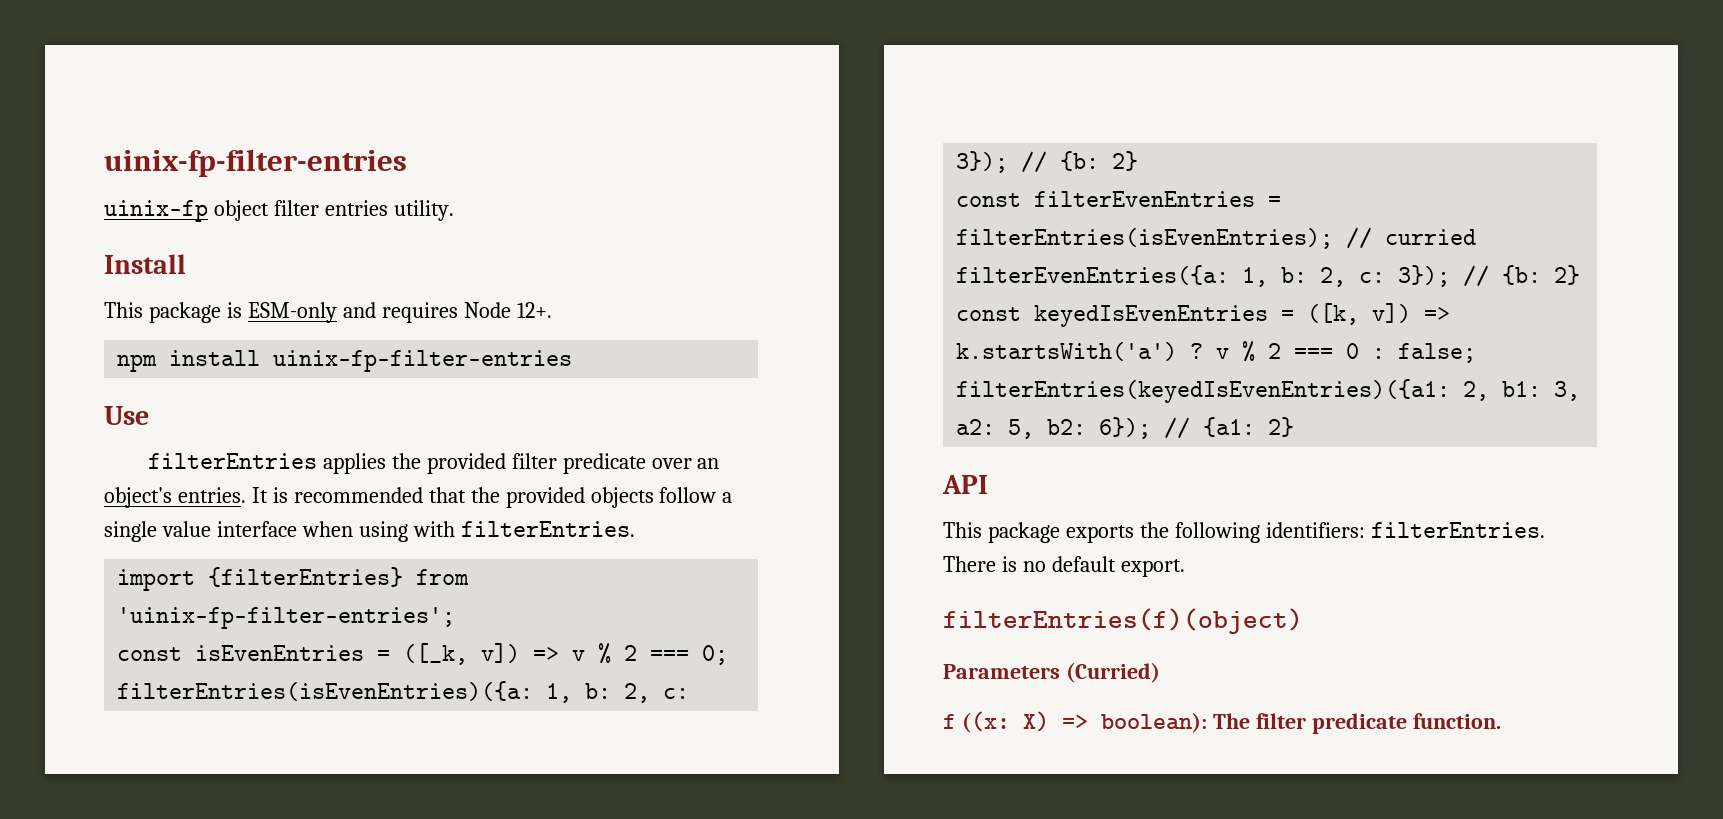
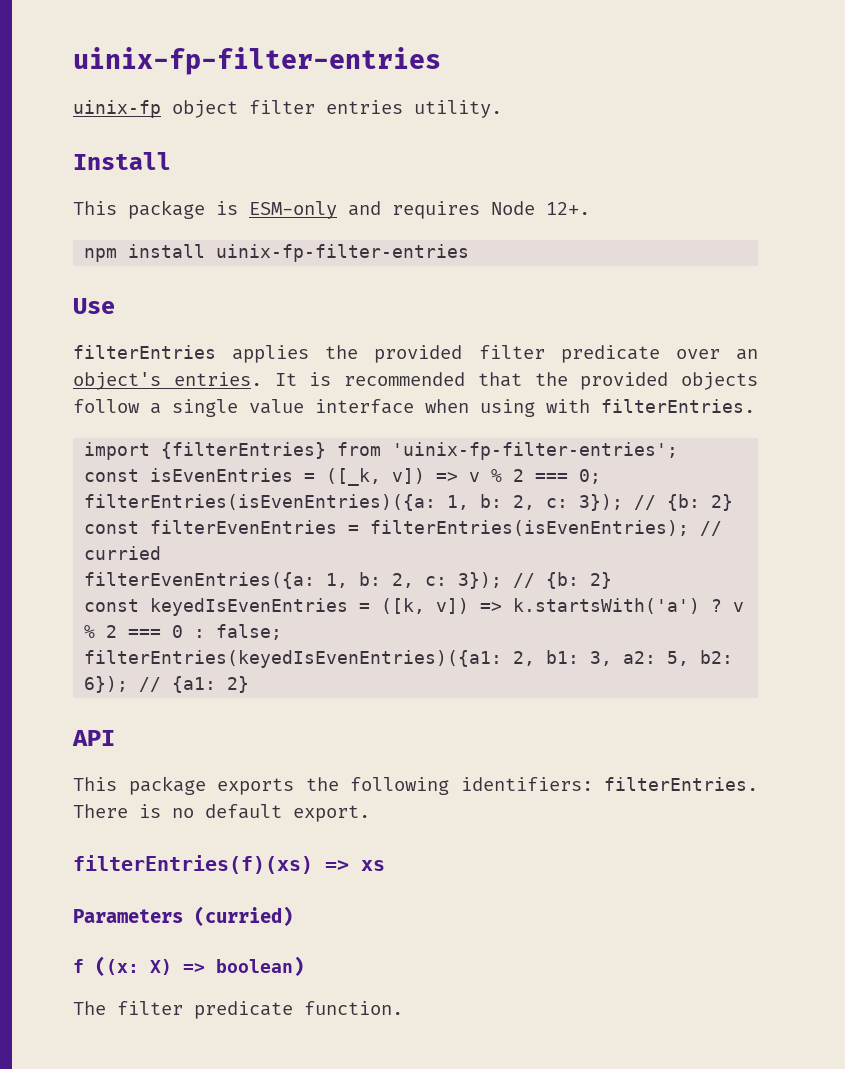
[943,608,1303,634] filterEntries(f)(object) -> [73,855,385,874] filterEntries(f)(xs) => xs
[1065,662,1160,683] (Curried) -> [194,906,293,926] (curried)
[1100,712,1207,733] boolean): -> [216,956,304,976] boolean) //

